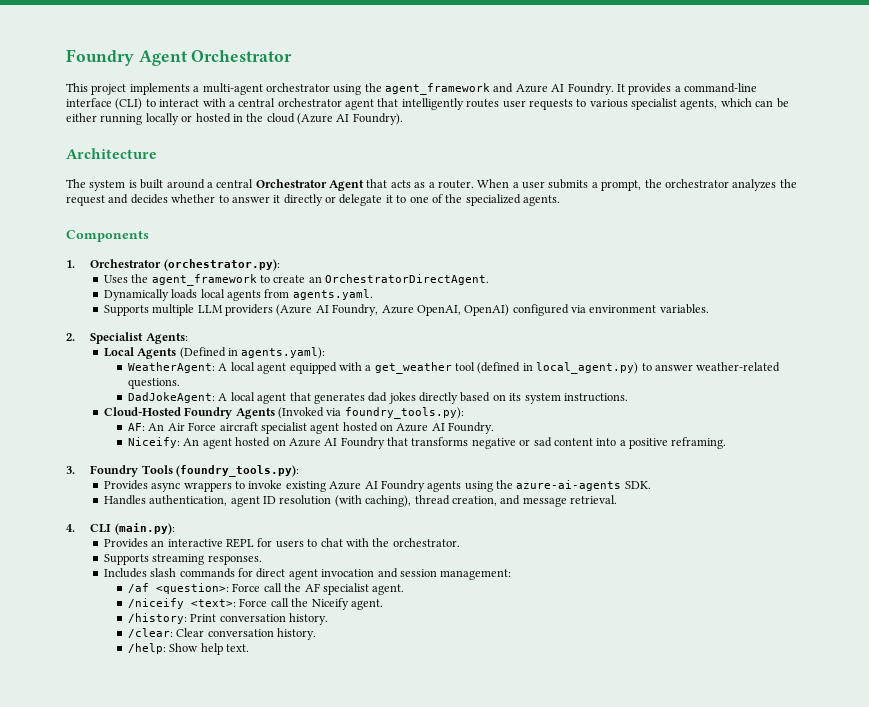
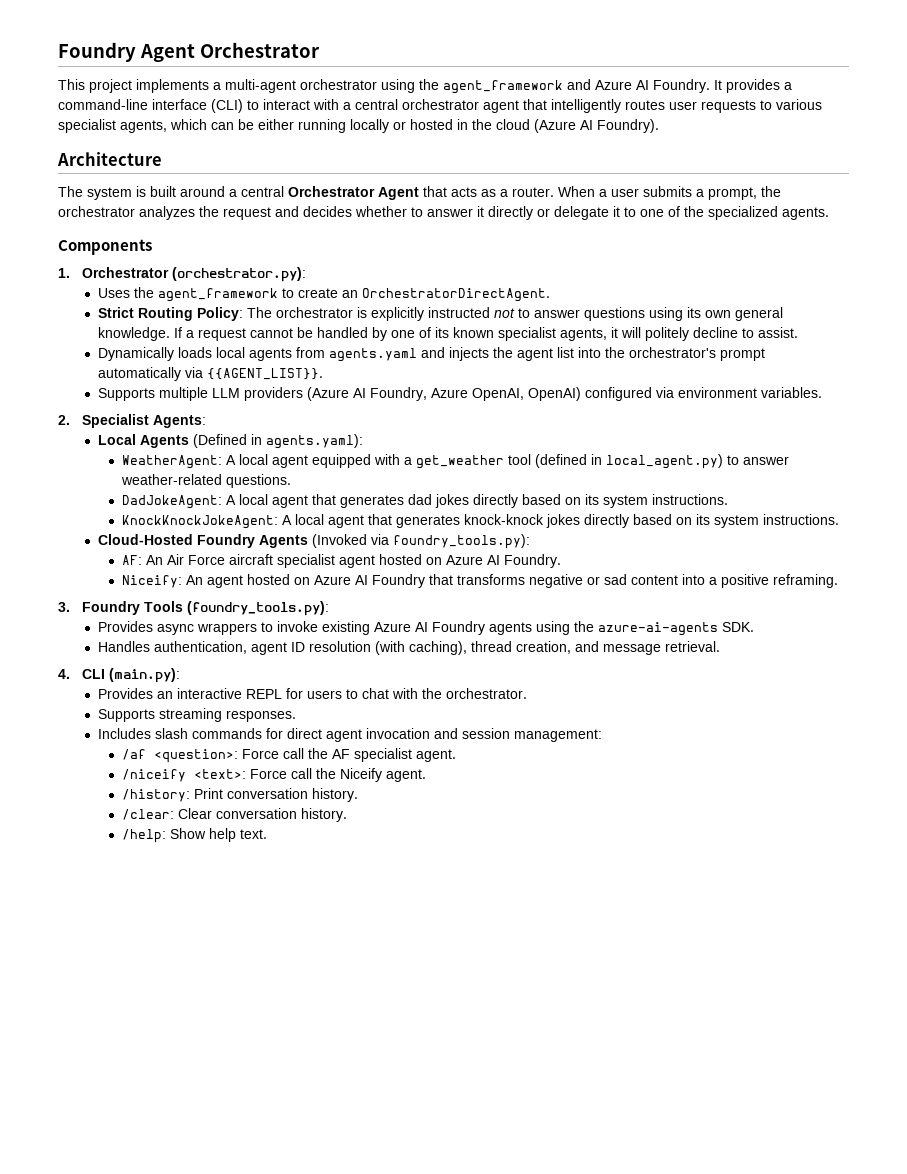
(490, 279) none -> [97,307,783,321] [97,327,798,341] // Strict Routing Policy: The orchestrator is explicitly instructed not to answer questions using its own general knowledge. If a request cannot be handled by one of its known specialist agents, it will politely decline to assist.
[292,289,373,300] agents.yaml. -> [328,347,765,362] [97,367,323,381] agents.yaml and injects the agent list into the orchestrator's prompt automatically via {{AGENT_LIST}}.
(628, 397) none -> [121,514,839,529] // KnockKnockJokeAgent: A local agent that generates knock-knock jokes directly based on its system instructions.

